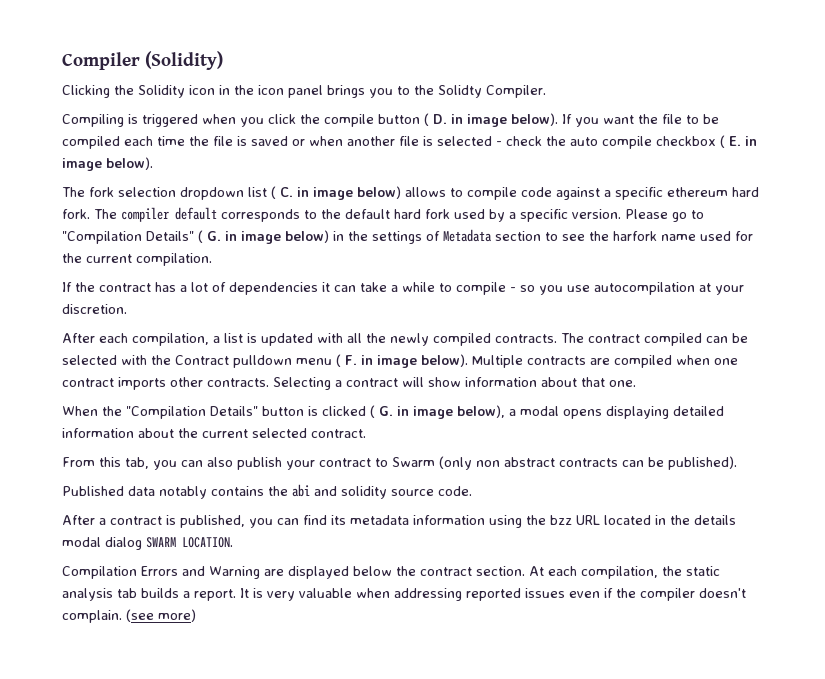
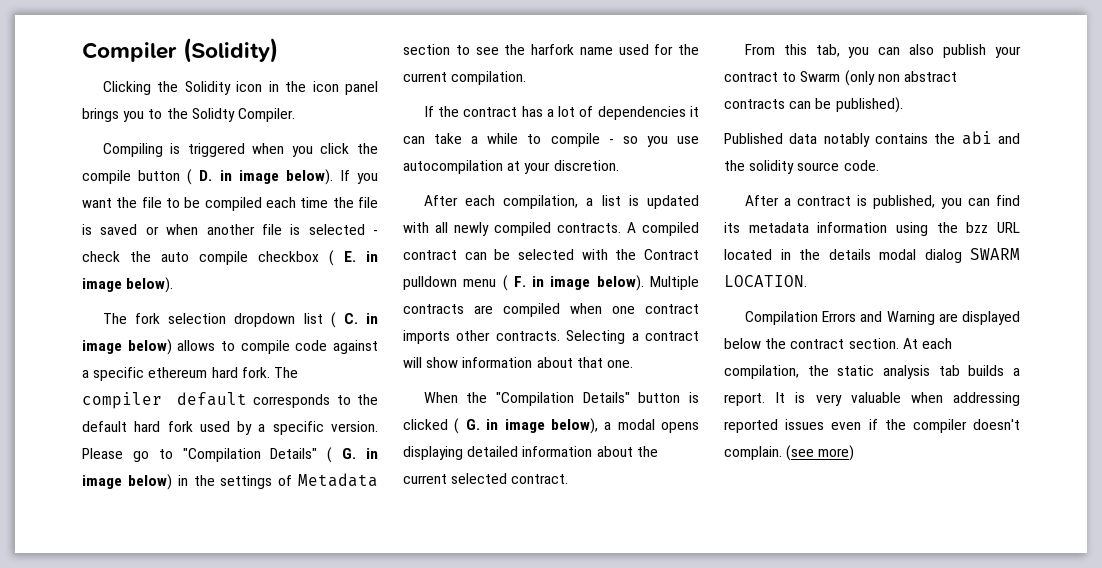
[366,333,386,343] the -> (448, 227) none
[561,333,702,346] The contract compiled -> [627,222,699,236] [403,250,457,260] A compiled contract
(337, 491) none -> [724,160,745,171] the

